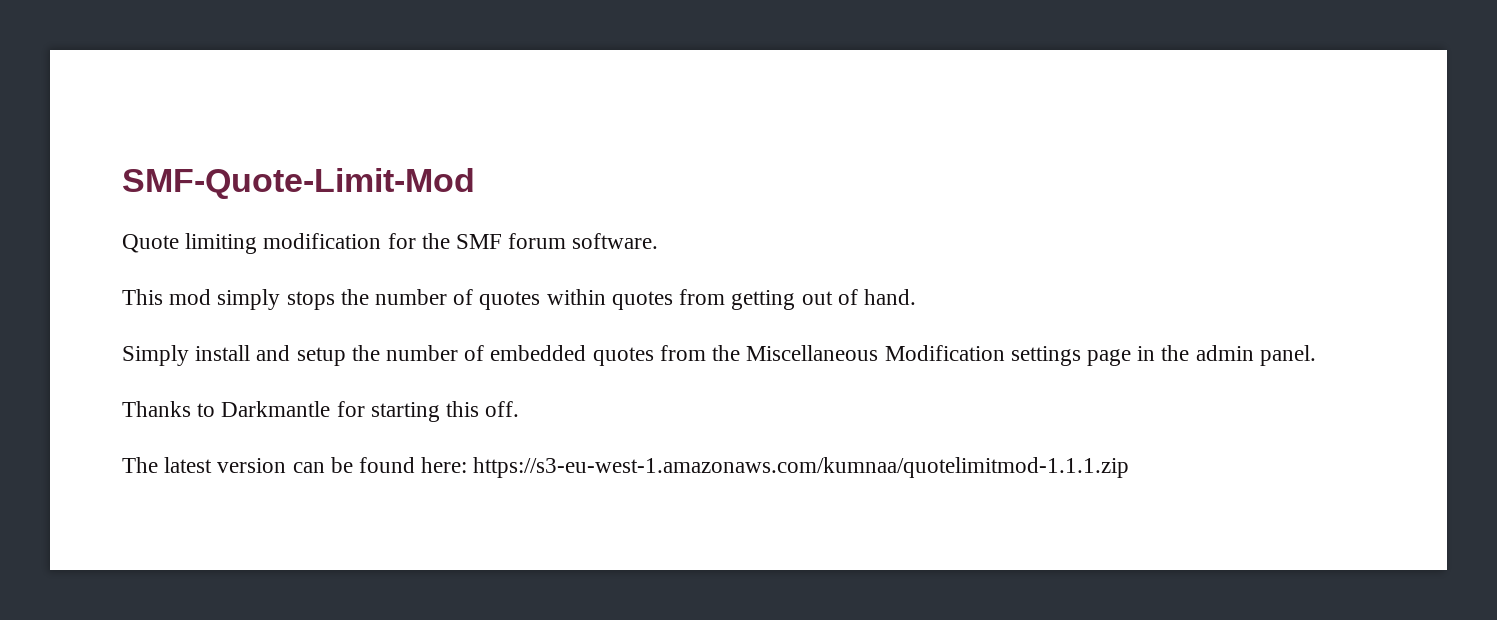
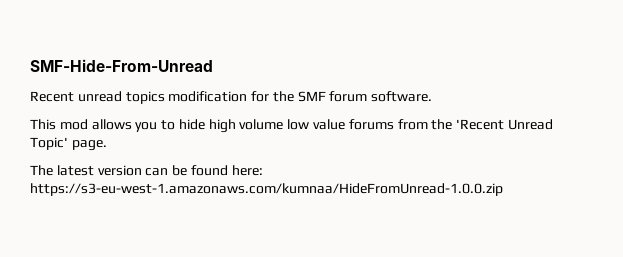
[122,168,475,199] [122,233,258,254] SMF-Quote-Limit-Mod // Quote limiting -> [30,59,213,72] [30,91,165,104] SMF-Hide-From-Unread // Recent unread topics
[217,289,916,310] [122,345,1316,366] [122,401,520,422] simply stops the number of quotes within quotes from getting out of hand. // Simply install and setup the number of embedded quotes from the Miscellaneous Modification settings page in the admin panel. // Thanks to Darkmantle for starting this off. -> [91,119,553,133] [30,137,107,151] allows you to hide high volume low value forums from the 'Recent Unread Topic' page.
[473,457,1130,478] https://s3-eu-west-1.amazonaws.com/kumnaa/quotelimitmod-1.1.1.zip -> [30,183,503,196] https://s3-eu-west-1.amazonaws.com/kumnaa/HideFromUnread-1.0.0.zip

